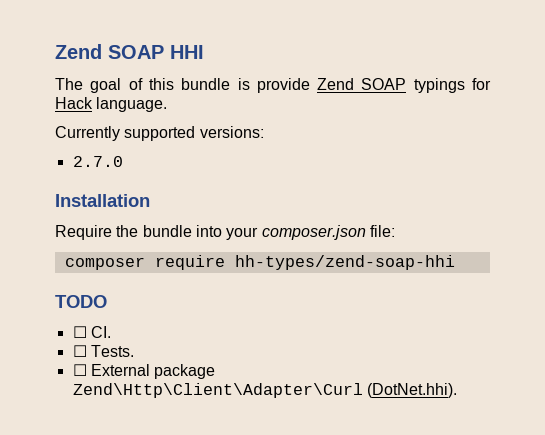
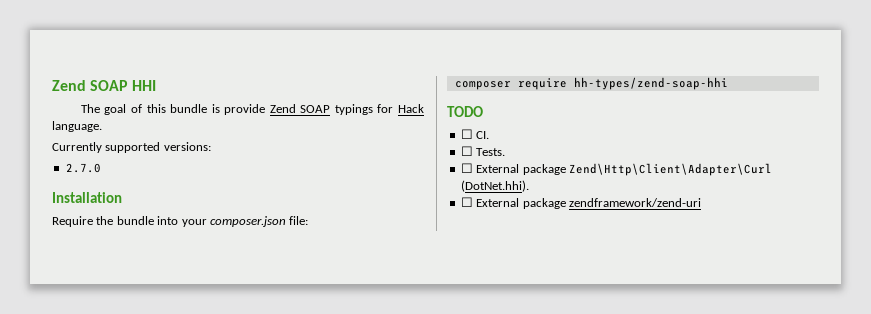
(457, 390) none -> [460,197,701,209] // ☐ External package zendframework/zend-uri

